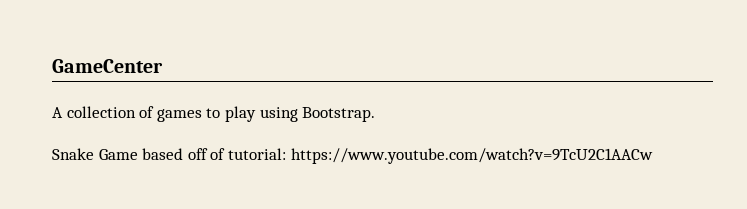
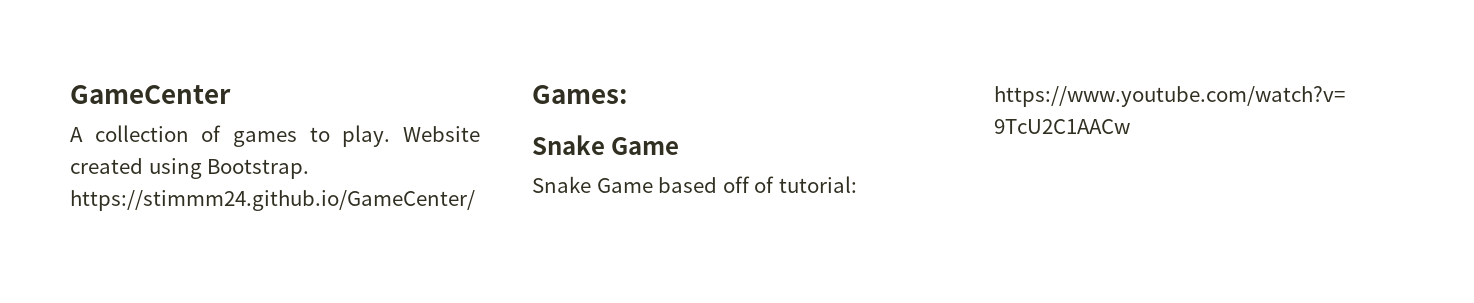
[224,106,256,122] play -> [342,125,481,147] [70,158,143,174] play. Website created
(376, 114) none -> [70,190,475,211] [532,85,627,104] [532,135,680,155] https://stimmm24.github.io/GameCenter/ // Games: // Snake Game

